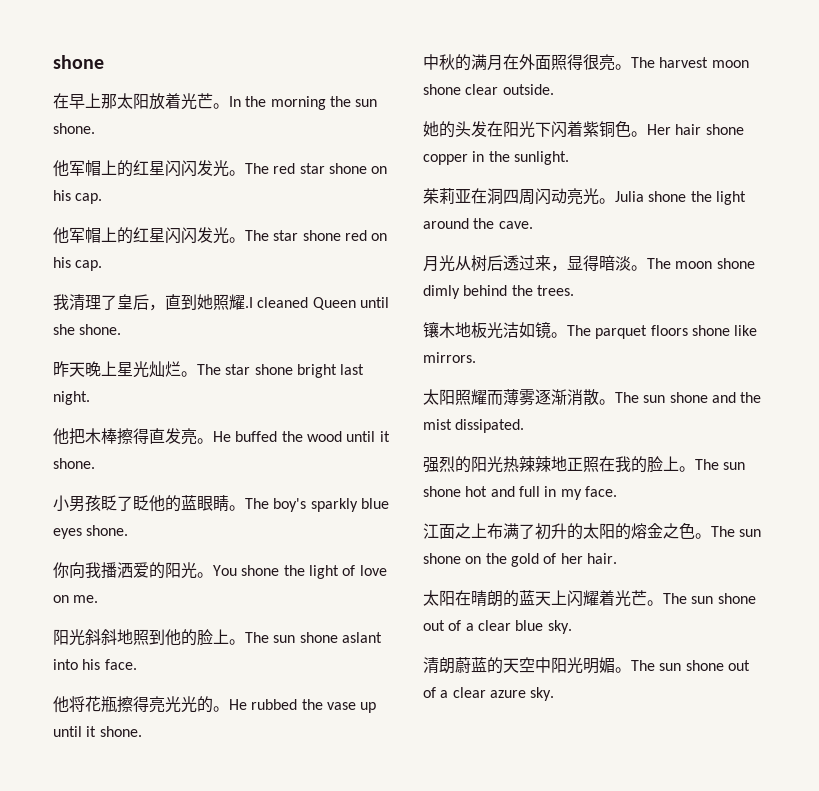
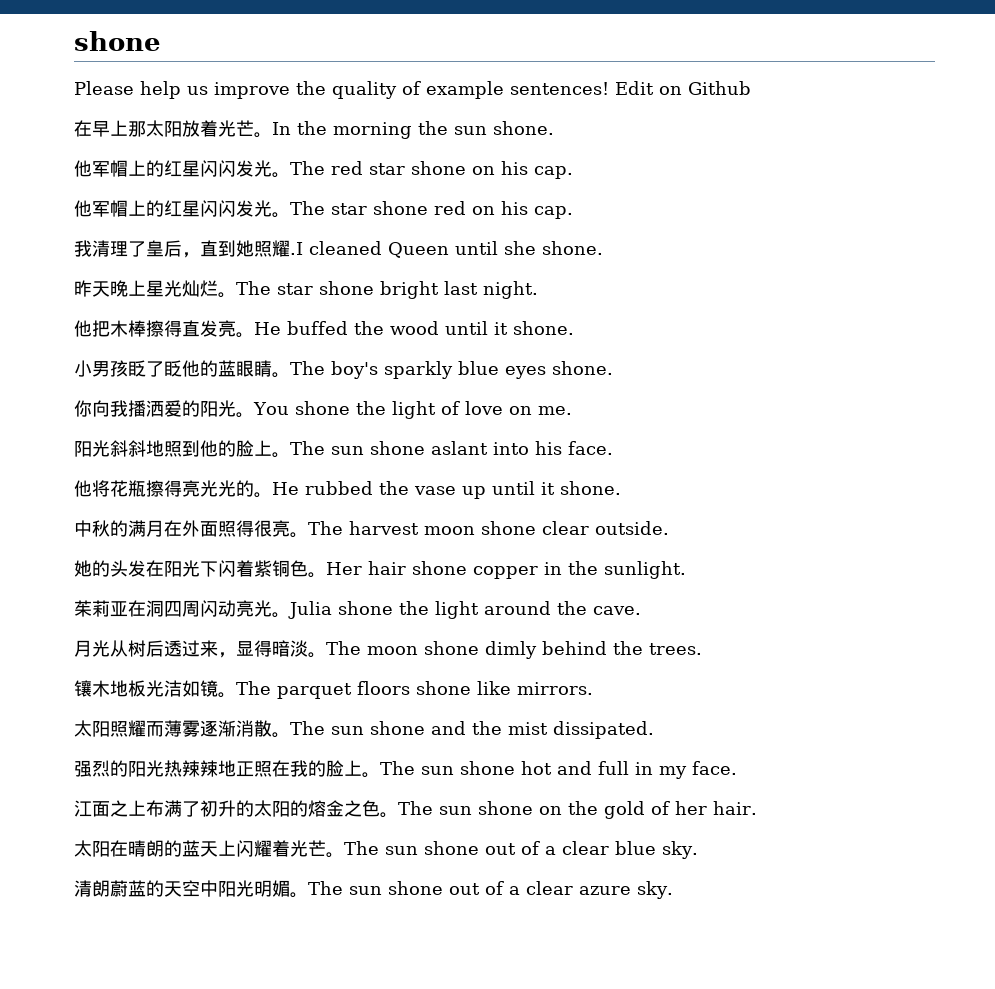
[53,55,104,69] shone -> [74,31,161,51] [74,81,751,99] shone // Please help us improve the quality of example sentences! Edit on Github

